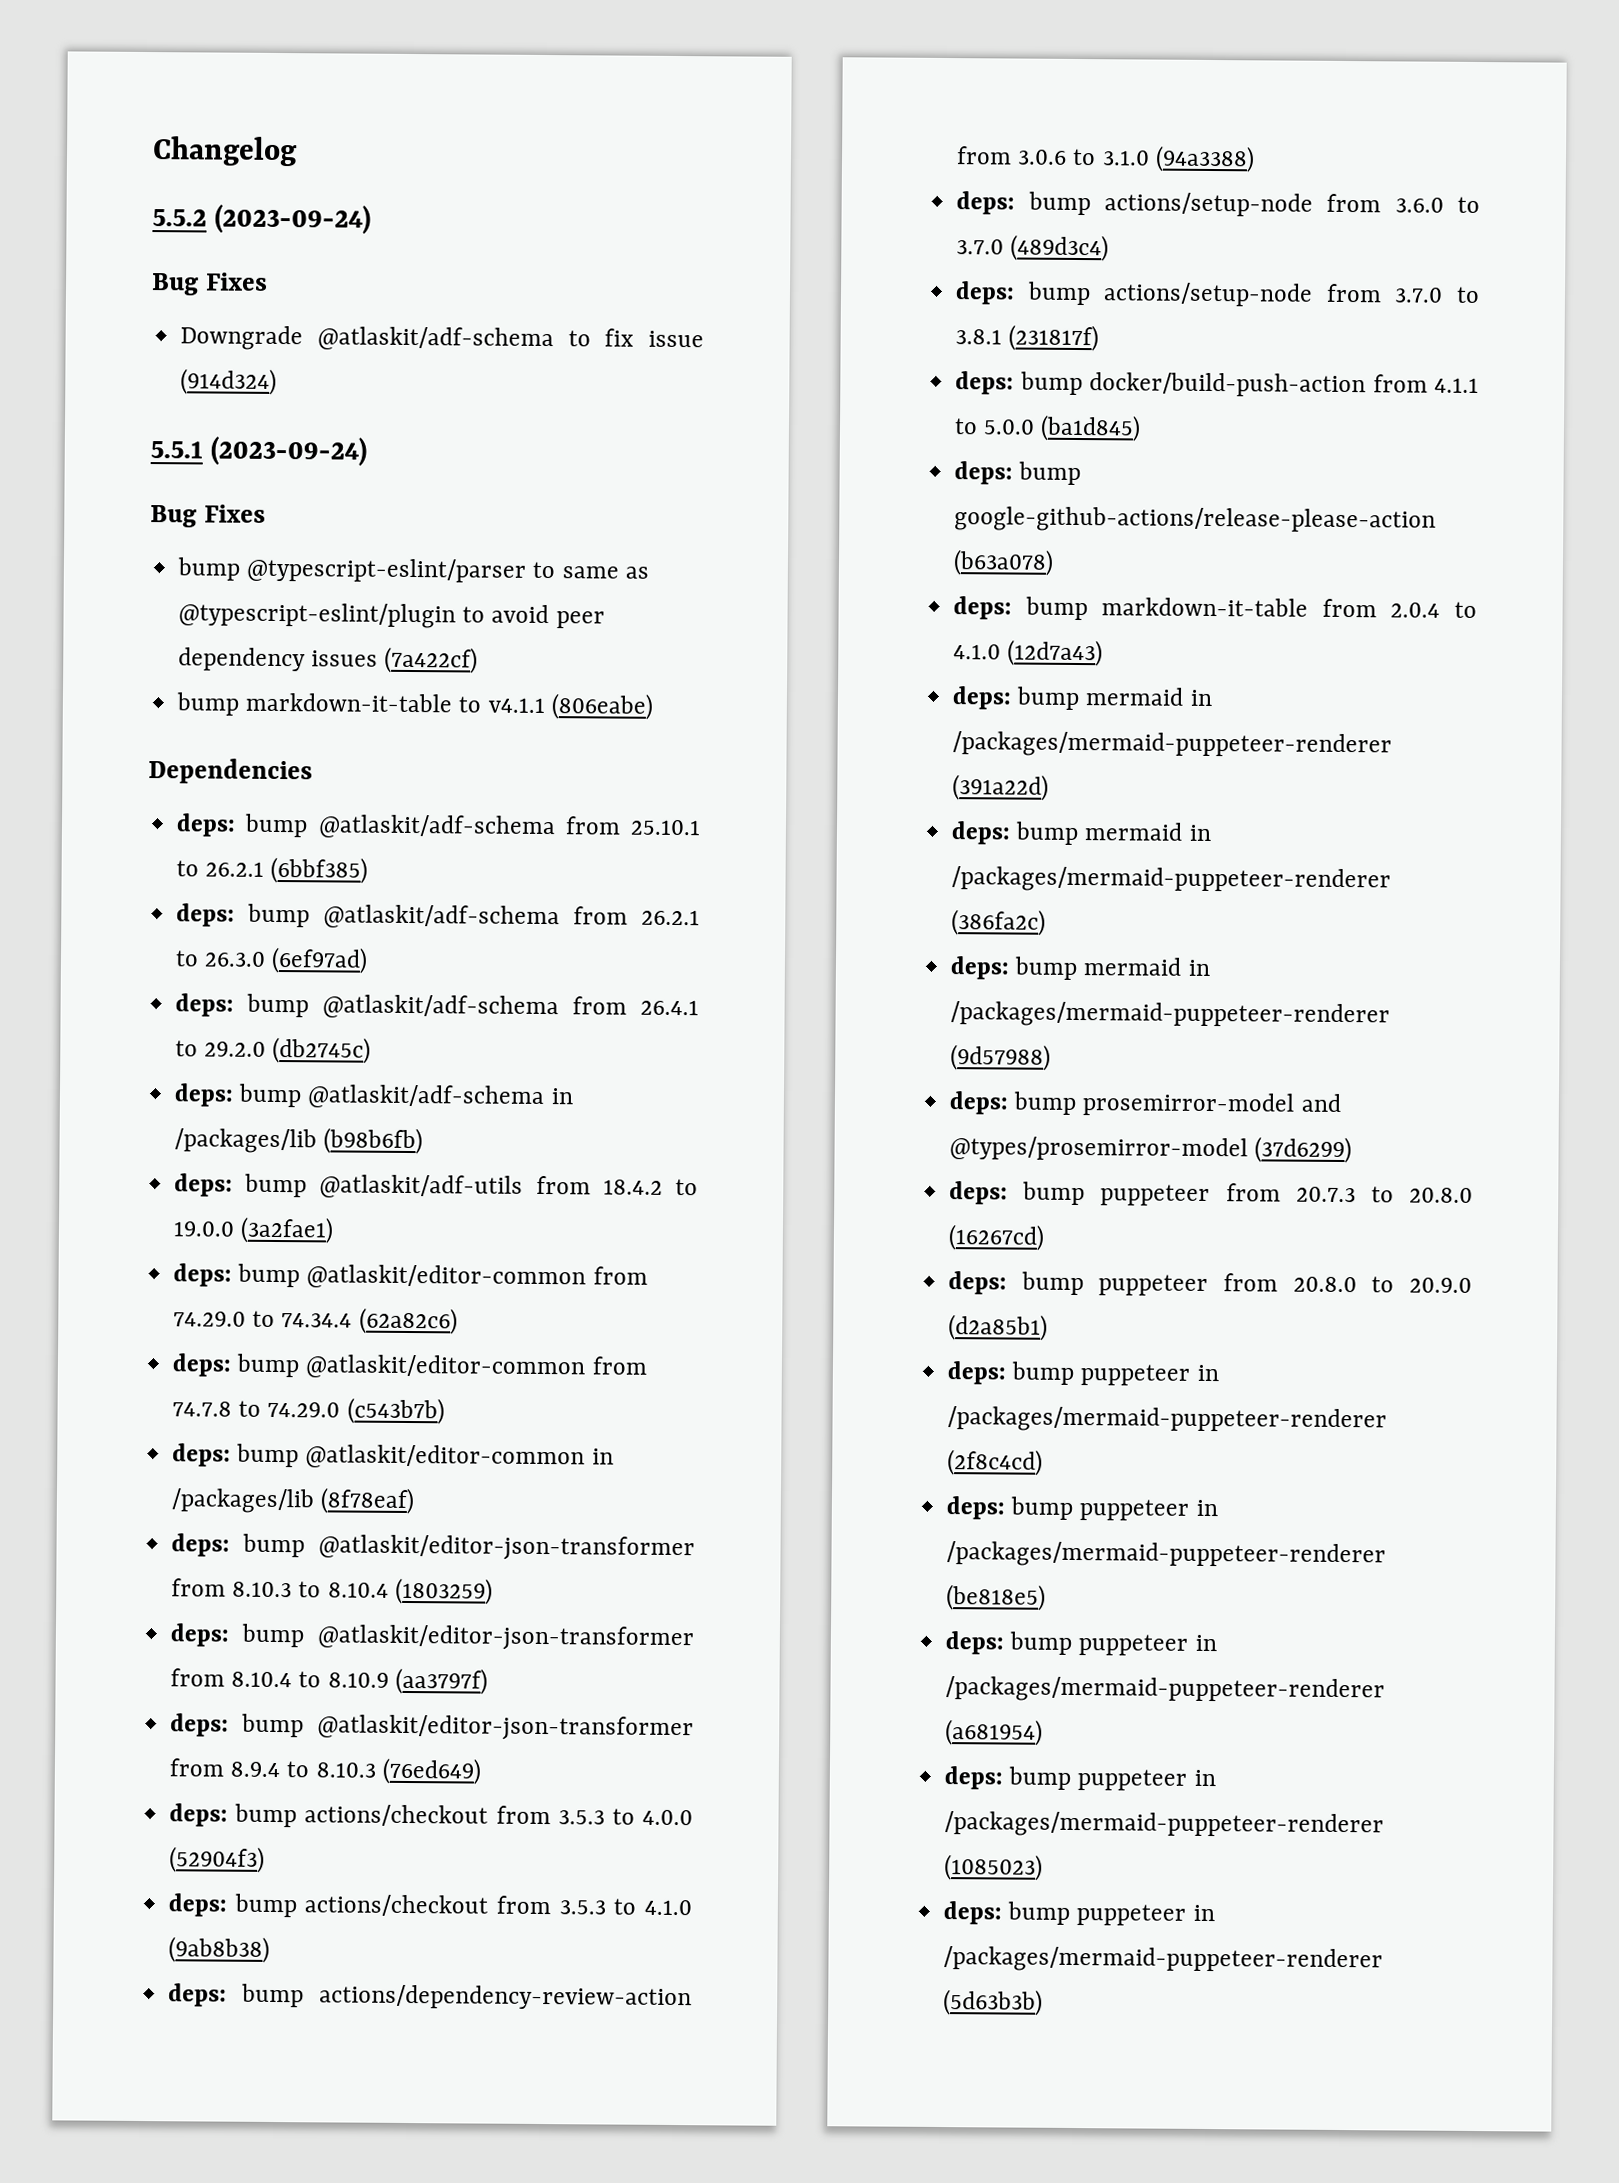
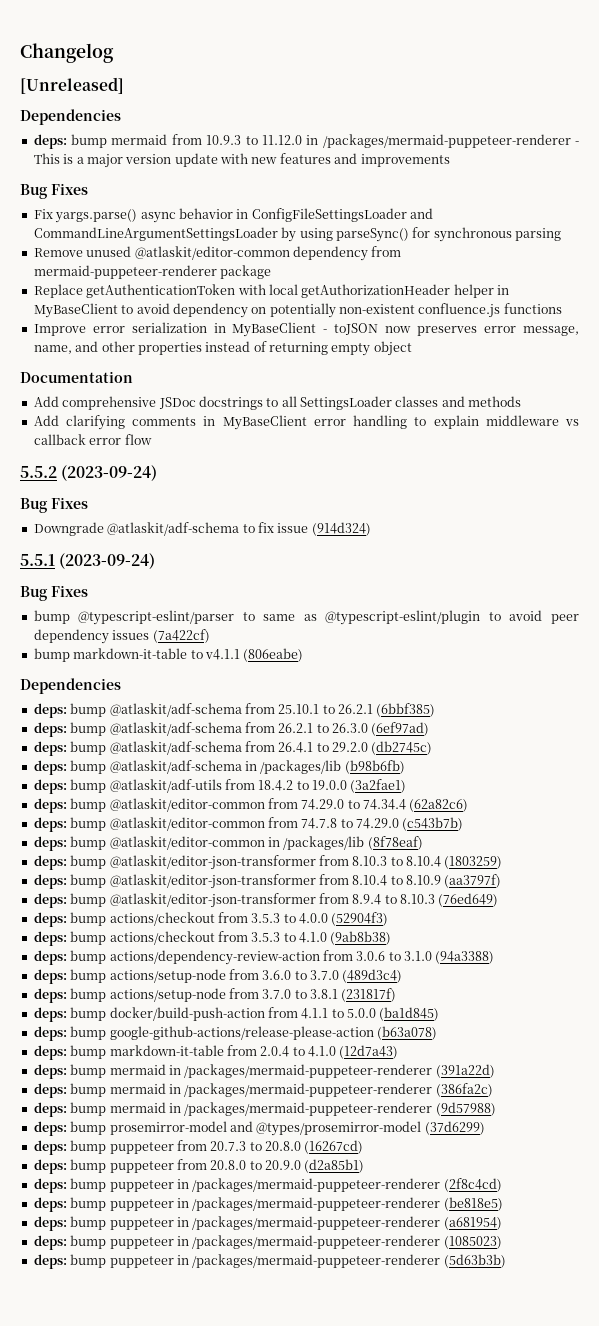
(298, 151) none -> [20,77,124,94] [20,109,121,125] [33,134,579,149] [33,153,450,168] [20,183,88,199] [33,208,433,223] [33,227,561,242] [33,246,402,261] [33,265,272,279] [33,284,509,298] [33,303,562,318] [33,322,580,337] [33,341,412,356] [20,371,133,383] [33,396,522,410] [33,415,580,430] [33,434,152,445] // [Unreleased] // Dependencies // deps: bump mermaid from 10.9.3 to 11.12.0 in /packages/mermaid-puppeteer-renderer - This is a major version update with new features and improvements // Bug Fixes // Fix yargs.parse() async behavior in ConfigFileSettingsLoader and CommandLineArgumentSettingsLoader by using parseSync() for synchronous parsing // Remove unused @atlaskit/editor-common dependency from mermaid-puppeteer-renderer package // Replace getAuthenticationToken with local getAuthorizationHeader helper in MyBaseClient to avoid dependency on potentially non-existent confluence.js functions // Improve error serialization in MyBaseClient - toJSON now preserves error message, name, and other properties instead of returning empty object // Documentation // Add comprehensive JSDoc docstrings to all SettingsLoader classes and methods // Add clarifying comments in MyBaseClient error handling to explain middleware vs callback error flow

